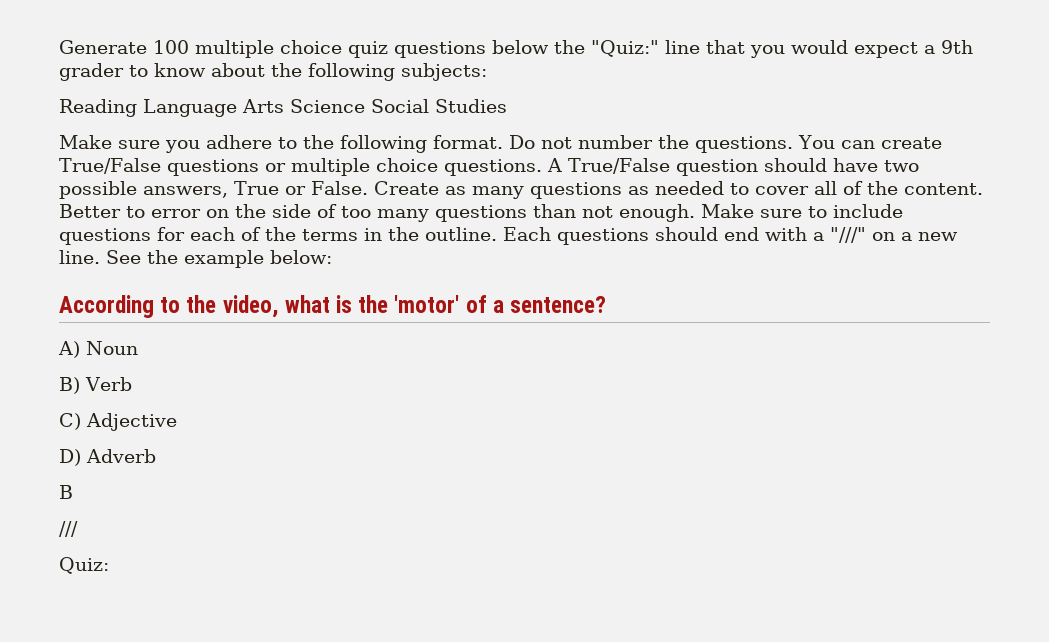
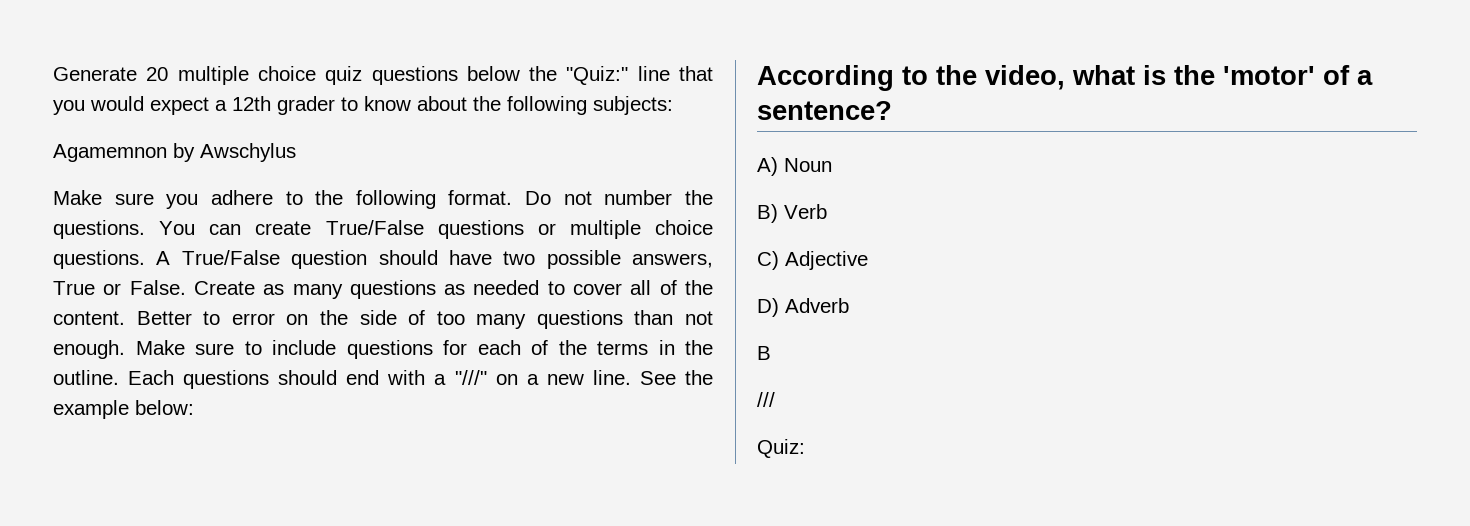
[153,40,189,54] 100 -> [146,67,169,81] 20
[941,40,973,54] 9th -> [232,96,271,111] 12th
[59,99,507,117] Reading Language Arts Science Social Studies -> [53,143,296,162] Agamemnon by Awschylus

